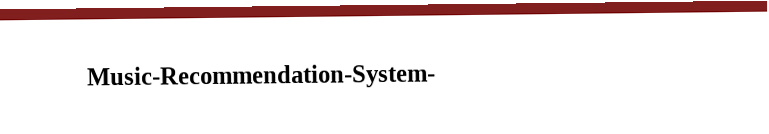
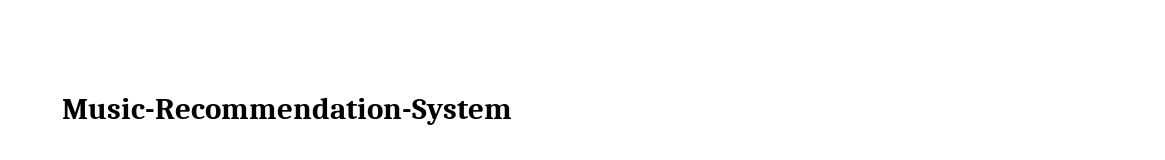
[86,63,436,91] Music-Recommendation-System- -> [62,97,512,125] Music-Recommendation-System

